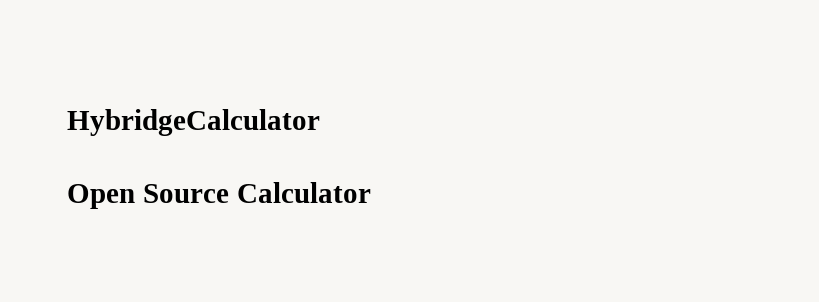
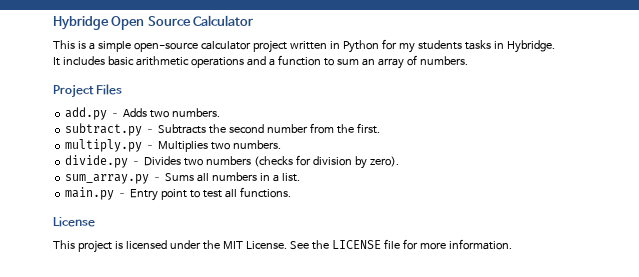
[67,109,320,136] HybridgeCalculator // -> [53,16,109,30] Hybridge
(371, 192) none -> [53,39,555,53] [53,55,468,69] [53,84,123,98] [65,107,220,120] [65,123,380,136] [65,139,281,152] [65,155,399,169] [65,172,300,184] [65,187,291,201] [53,217,95,227] [53,239,512,253] // This is a simple open-source calculator project written in Python for my students tasks in Hybridge. // It includes basic arithmetic operations and a function to sum an array of numbers. // Project Files // add.py – Adds two numbers. // subtract.py – Subtracts the second number from the first. // multiply.py – Multiplies two numbers. // divide.py – Divides two numbers (checks for division by zero). // sum_array.py – Sums all numbers in a list. // main.py – Entry point to test all functions. // License // This project is licensed under the MIT License. See the LICENSE file for more information.

